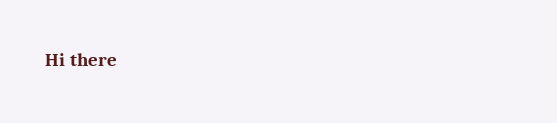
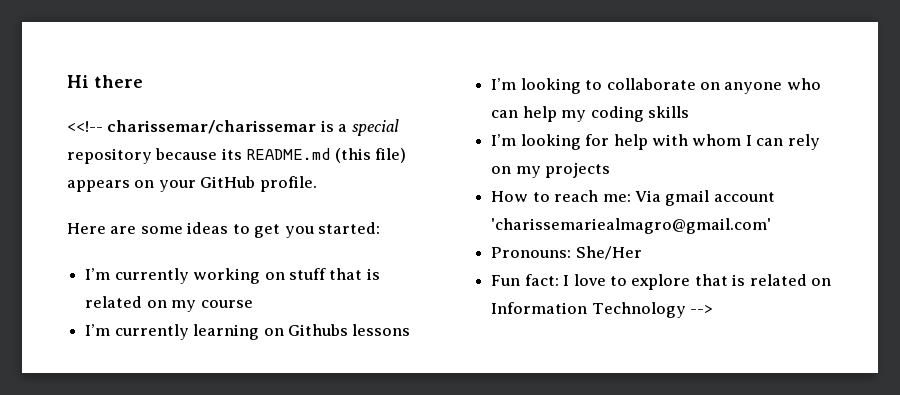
(118, 59) none -> [67,119,399,136] [67,148,407,164] [67,176,317,192] [67,222,381,238] [85,268,380,284] [85,296,253,312] [85,324,411,340] [491,78,821,94] [491,106,689,122] [491,134,820,150] [491,162,611,178] [491,190,775,206] [491,218,772,234] [491,246,642,260] [491,274,832,290] [491,302,714,318] // <<!-- charissemar/charissemar is a special repository because its README.md (this file) appears on your GitHub profile. // Here are some ideas to get you started: // I’m currently working on stuff that is related on my course // I’m currently learning on Githubs lessons // I’m looking to collaborate on anyone who can help my coding skills // I’m looking for help with whom I can rely on my projects // How to reach me: Via gmail account 'charissemariealmagro@gmail.com' // Pronouns: She/Her // Fun fact: I love to explore that is related on Information Technology -->

